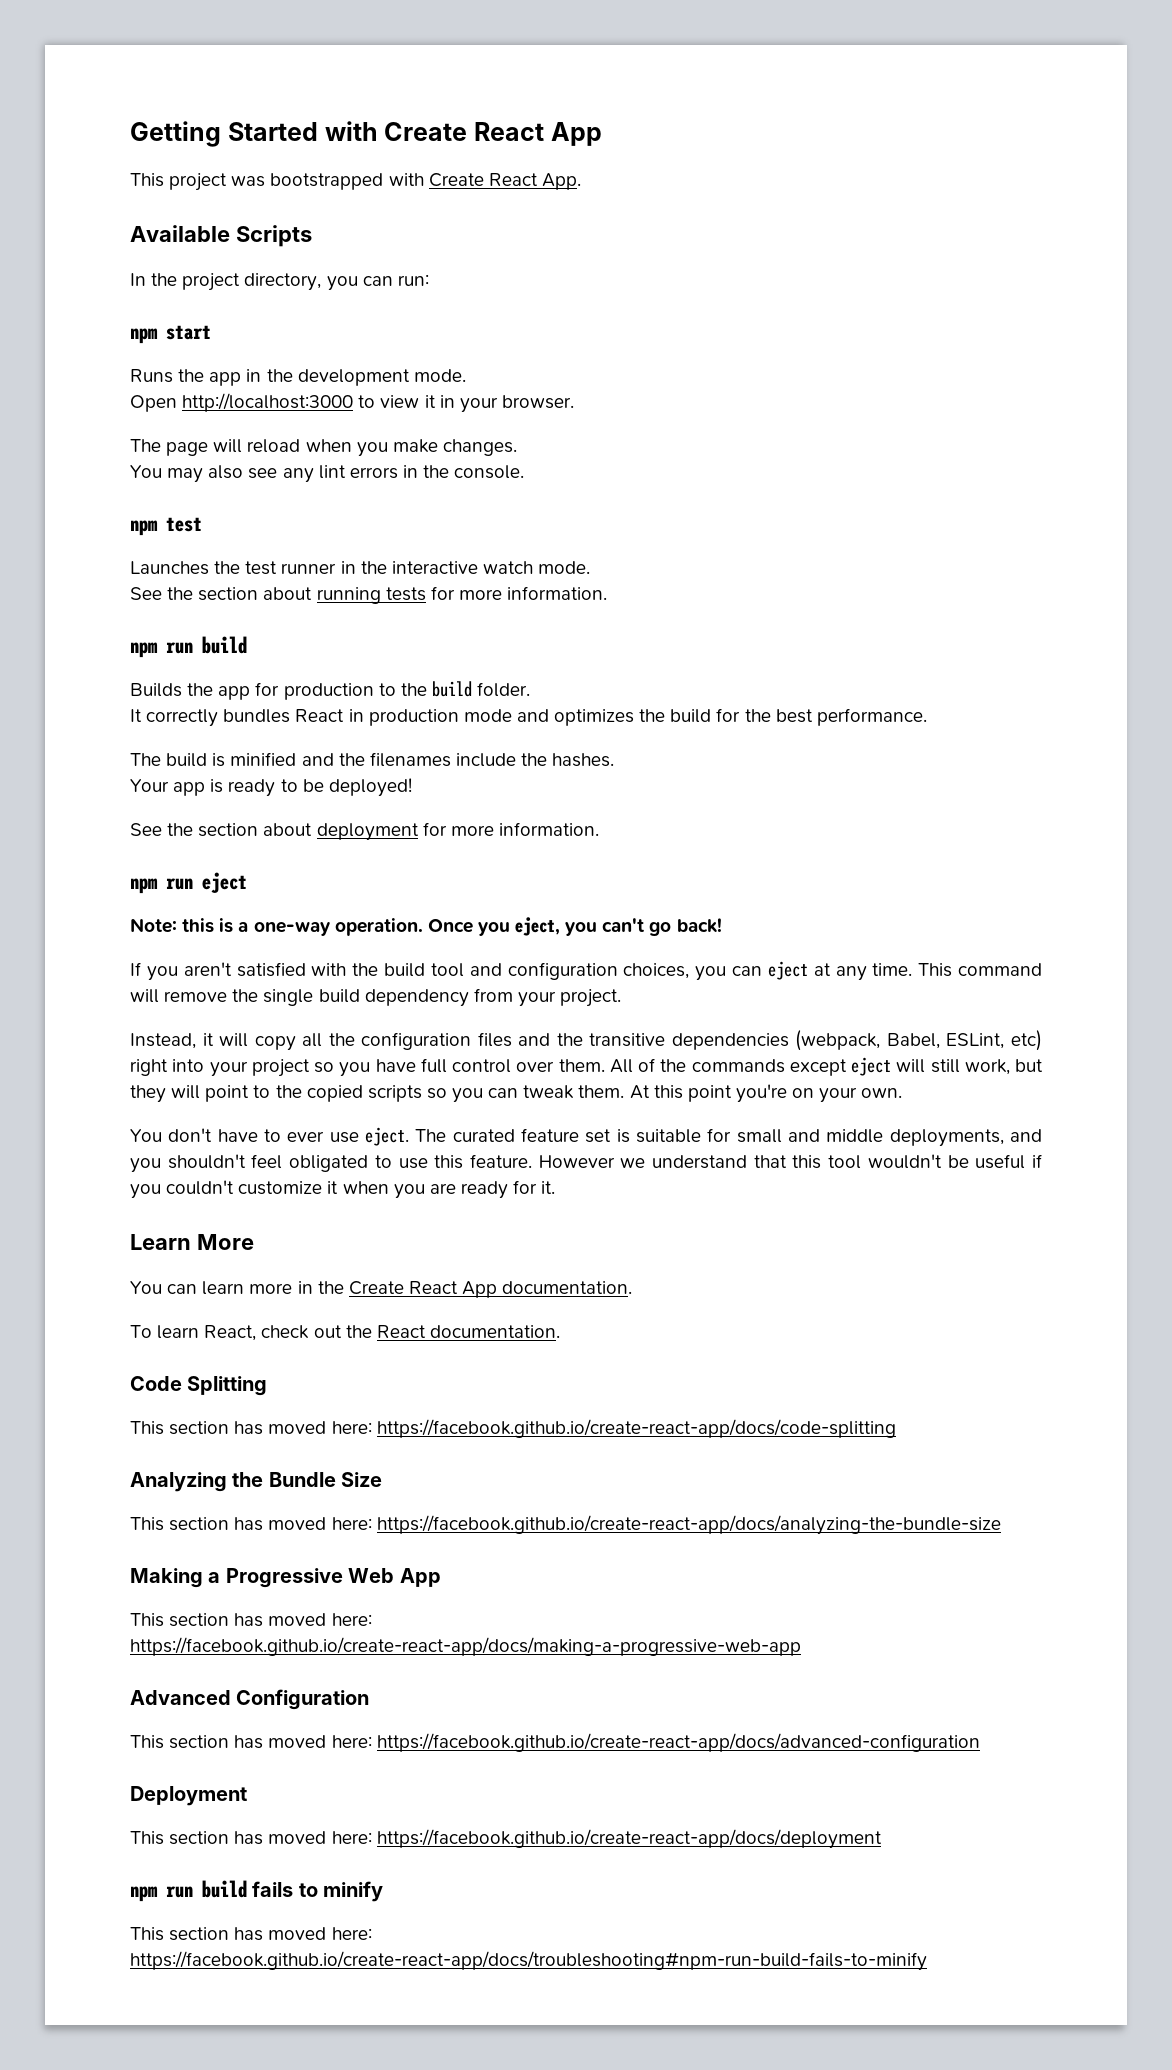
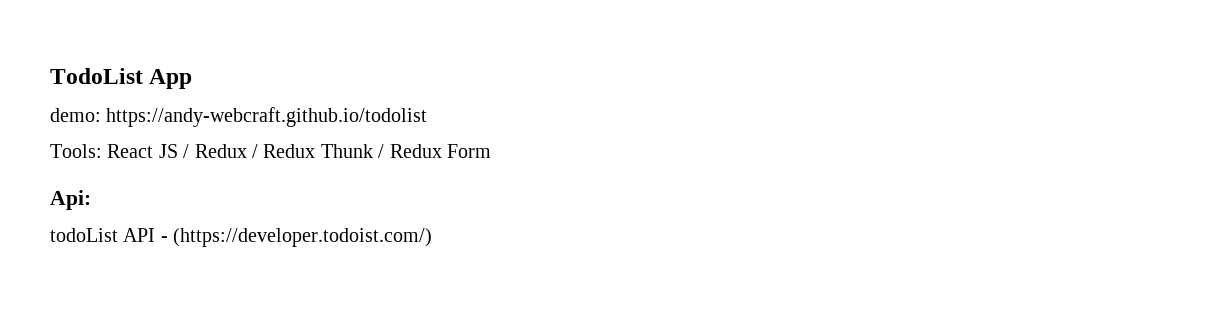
[130,121,602,147] [130,173,581,191] [130,225,312,247] [130,273,429,291] [130,325,211,344] [130,369,466,386] [130,393,574,413] [130,439,517,457] [130,465,525,483] [130,517,202,536] [130,561,591,575] [130,586,608,604] [130,636,247,658] [130,681,531,700] [130,708,927,727] [130,752,615,767] [130,778,412,797] [130,822,599,841] [130,872,247,894] [130,917,722,936] [130,961,1043,981] [130,988,622,1007] [130,1030,1042,1051] [130,1057,1043,1077] [130,1084,903,1103] [130,1127,1042,1147] [130,1154,1043,1173] [130,1180,556,1199] [130,1234,254,1250] [130,1281,633,1298] [130,1325,560,1341] [130,1376,268,1396] [130,1419,896,1438] [130,1472,383,1492] [130,1515,1001,1535] [130,1568,441,1588] [130,1613,372,1627] [130,1637,801,1656] [130,1689,370,1710] [130,1733,980,1752] [130,1786,247,1806] [130,1829,882,1849] [130,1880,384,1902] [130,1927,372,1941] [130,1951,927,1971] Getting Started with Create React App // This project was bootstrapped with Create React App. // Available Scripts // In the project directory, you can run: // npm start // Runs the app in the development mode. // Open http://localhost:3000 to view it in your browser. // The page will reload when you make changes. // You may also see any lint errors in the console. // npm test // Launches the test runner in the interactive watch mode. // See the section about running tests for more information. // npm run build // Builds the app for production to the build folder. // It correctly bundles React in production mode and optimizes the build for the best performance. // The build is minified and the filenames include the hashes. // Your app is ready to be deployed! // See the section about deployment for more information. // npm run eject // Note: this is a one-way operation. Once you eject, you can't go back! // If you aren't satisfied with the build tool and configuration choices, you can eject at any time. This command will remove the single build dependency from your project. // Instead, it will copy all the configuration files and the transitive dependencies (webpack, Babel, ESLint, etc) right into your project so you have full control over them. All of the commands except eject will still work, but they will point to the copied scripts so you can tweak them. At this point you're on your own. // You don't have to ever use eject. The curated feature set is suitable for small and middle deployments, and you shouldn't feel obligated to use this feature. However we understand that this tool wouldn't be useful if you couldn't customize it when you are ready for it. // Learn More // You can learn more in the Create React App documentation. // To learn React, check out the React documentation. // Code Splitting // This section has moved here: https://facebook.github.io/create-react-app/docs/code-splitting // Analyzing the Bundle Size // This section has moved here: https://facebook.github.io/create-react-app/docs/analyzing-the-bundle-size // Making a Progressive Web App // This section has moved here: https://facebook.github.io/create-react-app/docs/making-a-progressive-web-app // Advanced Configuration // This section has moved here: https://facebook.github.io/create-react-app/docs/advanced-configuration // Deployment // This section has moved here: https://facebook.github.io/create-react-app/docs/deployment // npm run build fails to minify // This section has moved here: https://facebook.github.io/create-react-app/docs/troubleshooting#npm-run-build-fails-to-minify -> [50,68,193,89] [50,107,428,127] [50,144,491,158] [50,190,91,210] [50,228,433,247] TodoList App // demo: https://andy-webcraft.github.io/todolist // Tools: React JS / Redux / Redux Thunk / Redux Form // Api: // todoList API - (https://developer.todoist.com/)

